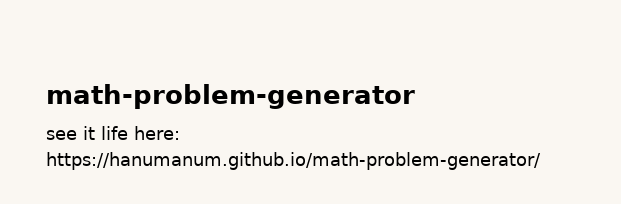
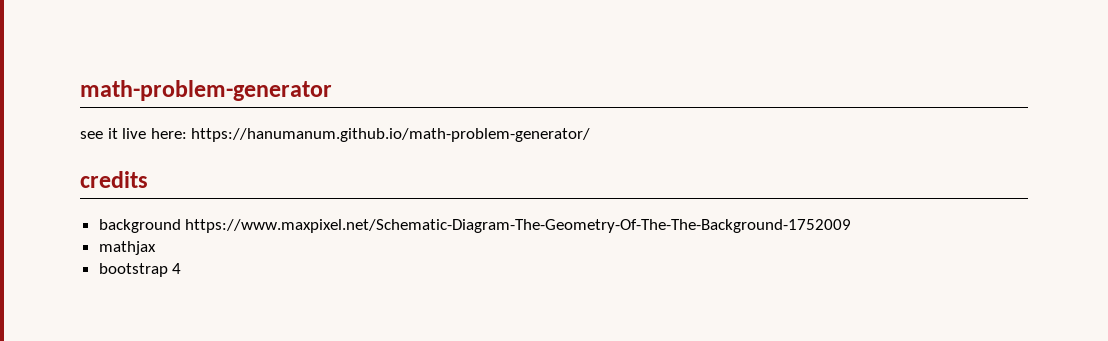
[101,126,128,140] life -> [122,128,147,139] live
(541, 161) none -> [80,171,148,188] [98,219,852,233] [98,241,156,255] [98,263,182,277] // credits // background https://www.maxpixel.net/Schematic-Diagram-The-Geometry-Of-The-The-Background-1752009 // mathjax // bootstrap 4

